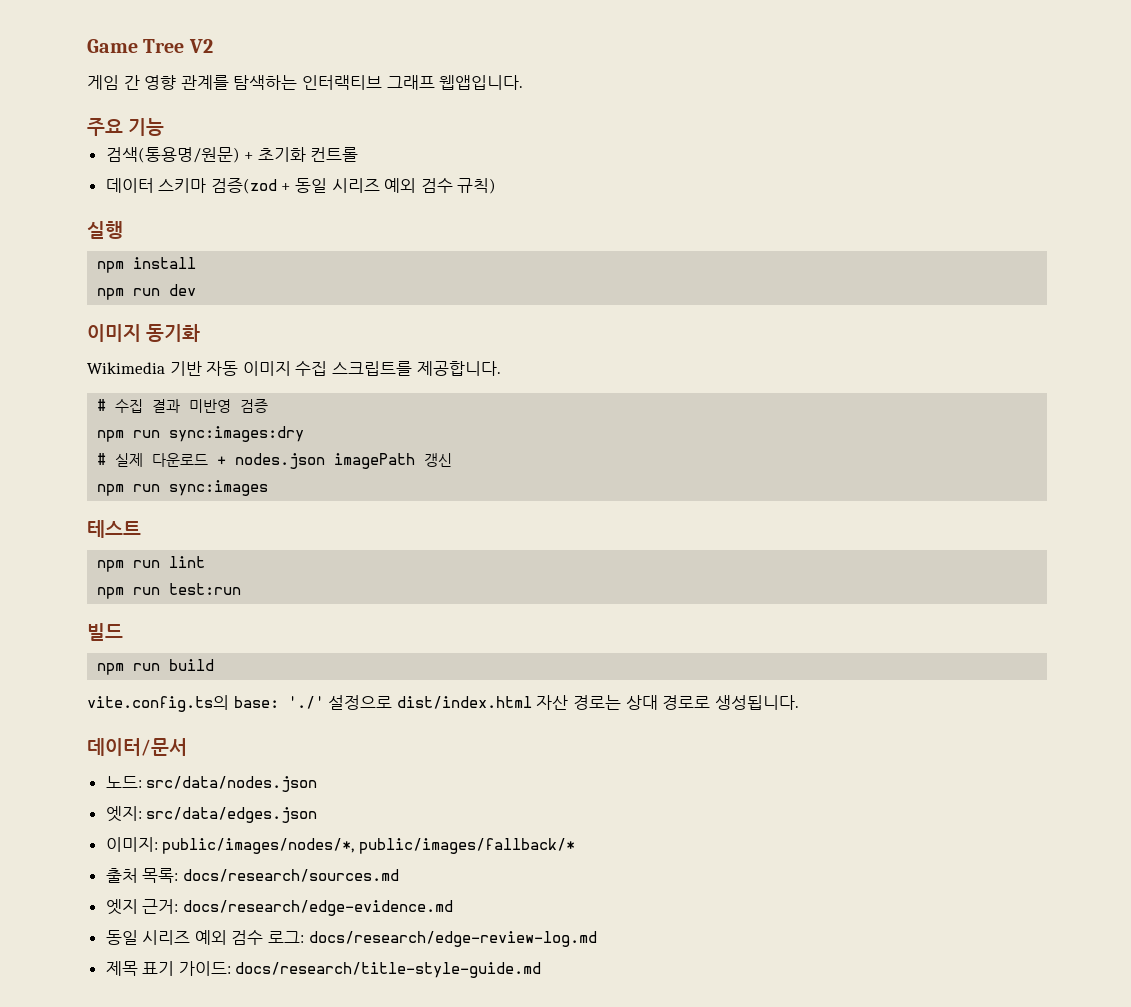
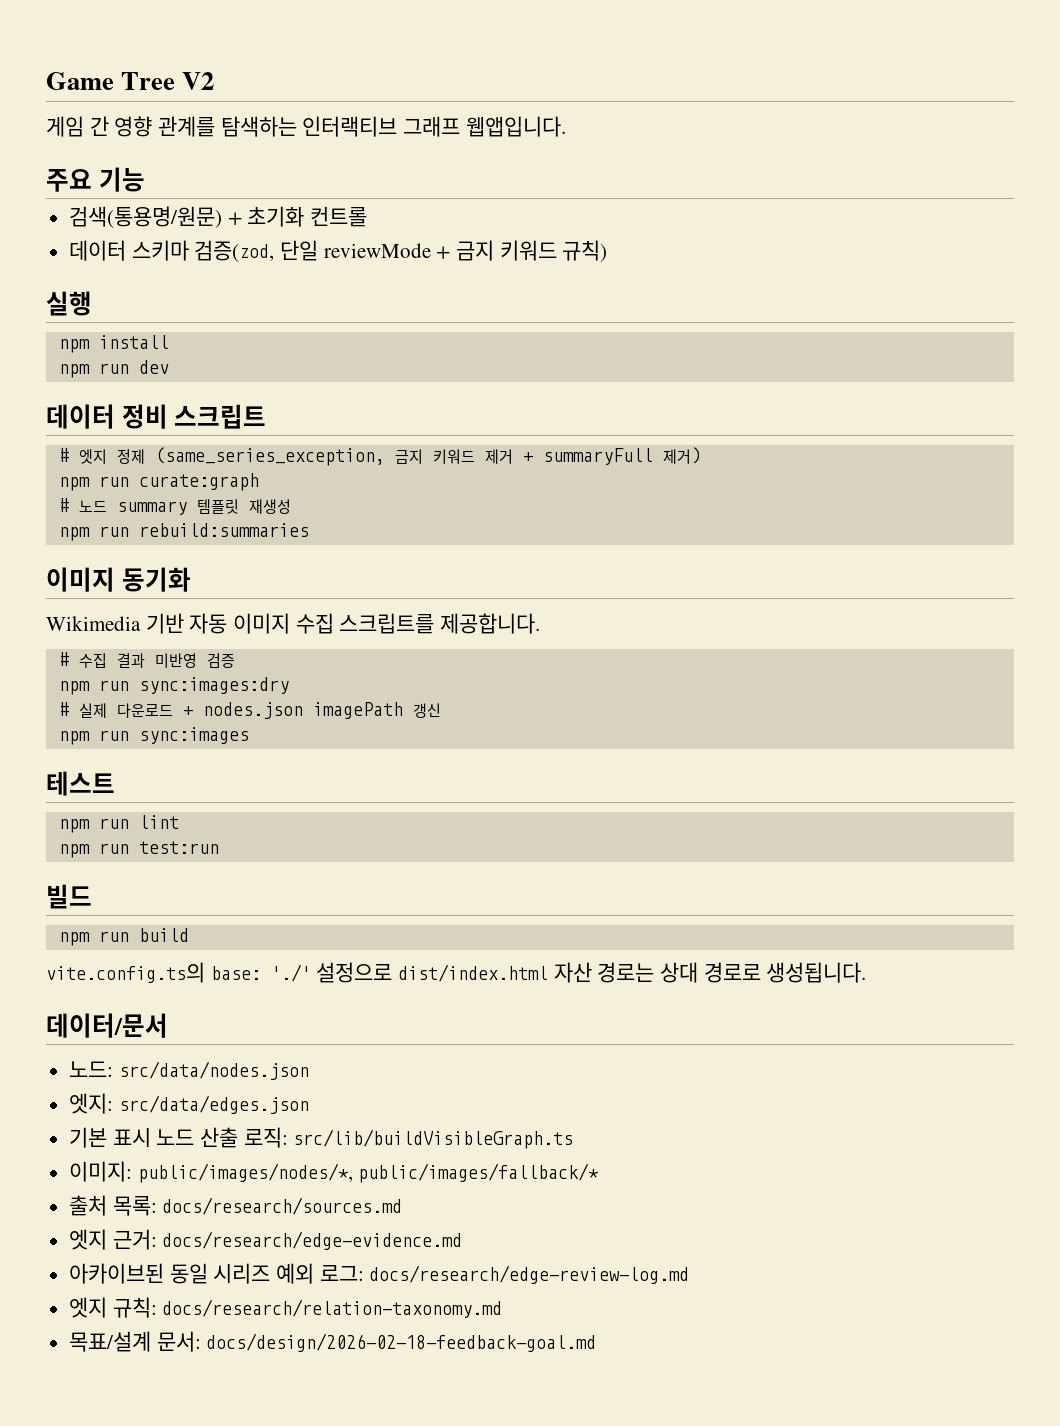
[210,178,453,194] 검증(zod + 동일 시리즈 예외 검수 -> [194,240,557,262] 검증(zod, 단일 reviewMode + 금지 키워드
(197, 290) none -> [46,404,267,429] [58,447,701,466] [58,473,259,491] [58,498,291,515] [58,523,309,541] // 데이터 정비 스크립트 // # 엣지 정제 (same_series_exception, 금지 키워드 제거 + summaryFull 제거) // npm run curate:graph // # 노드 summary 템플릿 재생성 // npm run rebuild:summaries
(318, 815) none -> [69,1127,574,1149] // 기본 표시 노드 산출 로직: src/lib/buildVisibleGraph.ts
[105,930,264,945] 동일 시리즈 예외 검수 -> [69,1263,315,1284] 아카이브된 동일 시리즈 예외
[105,961,542,978] 제목 표기 가이드: docs/research/title-style-guide.md -> [69,1297,503,1318] [69,1331,597,1352] 엣지 규칙: docs/research/relation-taxonomy.md // 목표/설계 문서: docs/design/2026-02-18-feedback-goal.md

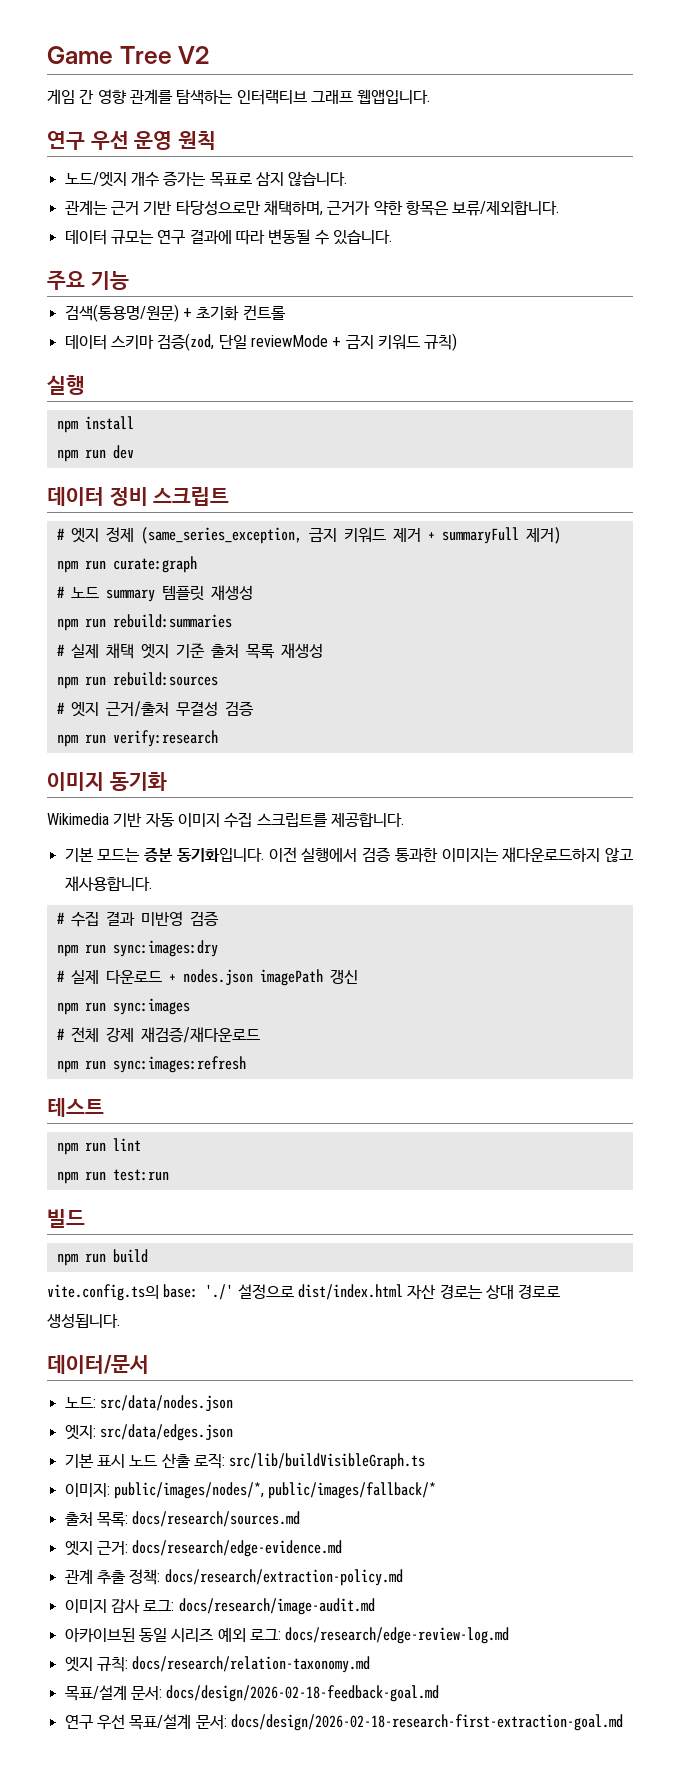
(566, 126) none -> [47,131,217,150] [64,171,348,187] [64,200,560,216] [64,229,392,245] // 연구 우선 운영 원칙 // 노드/엣지 개수 증가는 목표로 삼지 않습니다. // 관계는 근거 기반 타당성으로만 채택하며, 근거가 약한 항목은 보류/제외합니다. // 데이터 규모는 연구 결과에 따라 변동될 수 있습니다.
(309, 530) none -> [56,643,323,659] [56,672,218,689] [56,701,254,717] [56,730,218,747] // # 실제 채택 엣지 기준 출처 목록 재생성 // npm run rebuild:sources // # 엣지 근거/출처 무결성 검증 // npm run verify:research
(541, 623) none -> [64,847,633,862] [64,876,152,891] // 기본 모드는 증분 동기화입니다. 이전 실행에서 검증 통과한 이미지는 재다운로드하지 않고 재사용합니다.
(249, 735) none -> [56,1027,260,1043] [56,1056,246,1073] // # 전체 강제 재검증/재다운로드 // npm run sync:images:refresh
(463, 1240) none -> [64,1569,403,1586] [64,1598,375,1615] // 관계 추출 정책: docs/research/extraction-policy.md // 이미지 감사 로그: docs/research/image-audit.md
(597, 1342) none -> [64,1714,623,1731] // 연구 우선 목표/설계 문서: docs/design/2026-02-18-research-first-extraction-goal.md

